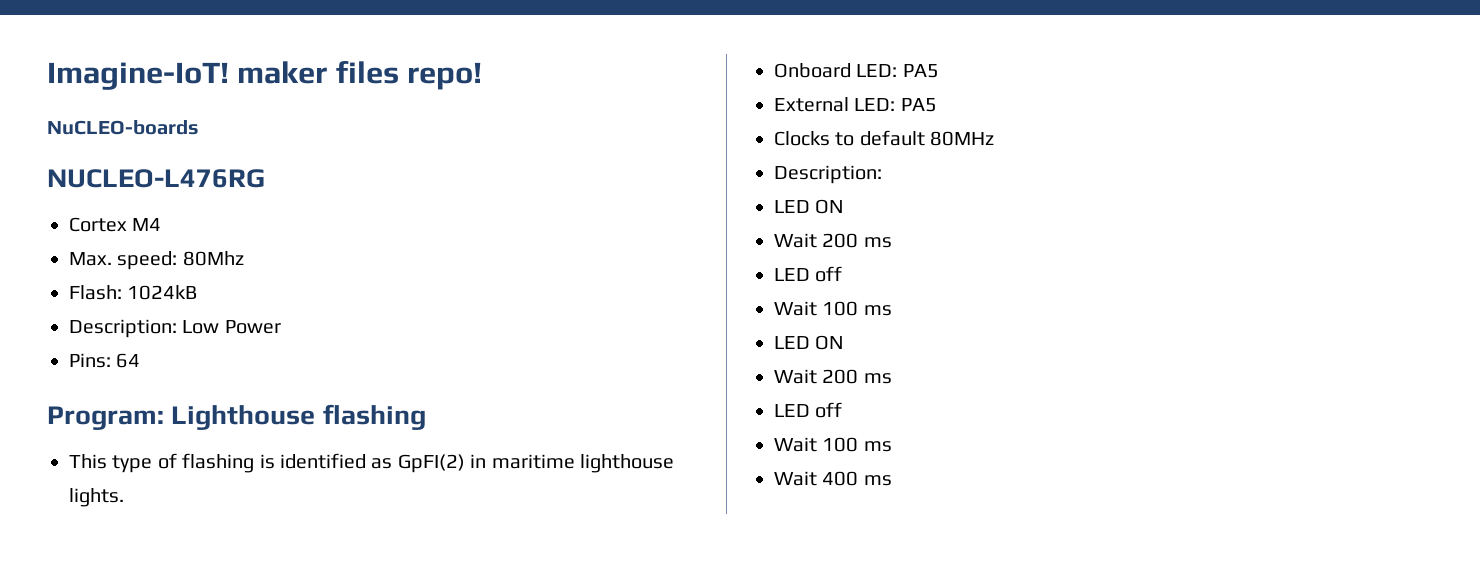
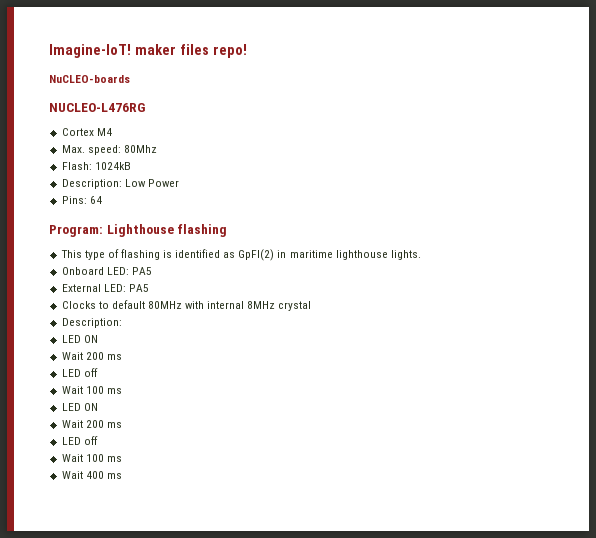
(995, 138) none -> [185,301,312,311] with internal 8MHz crystal

